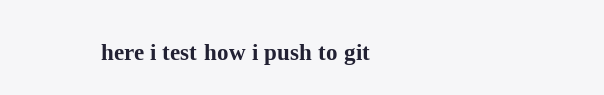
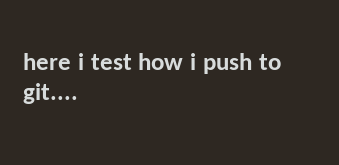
[344,44,371,65] git -> [23,83,78,104] git....

